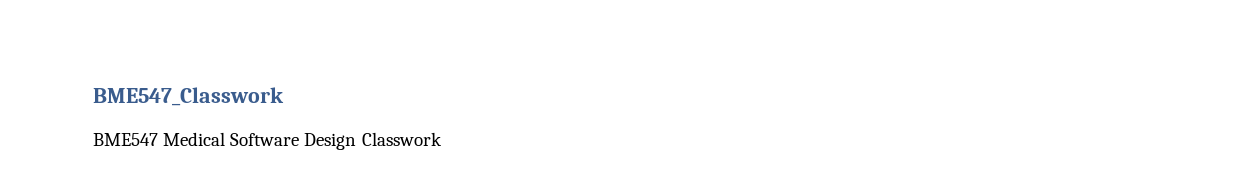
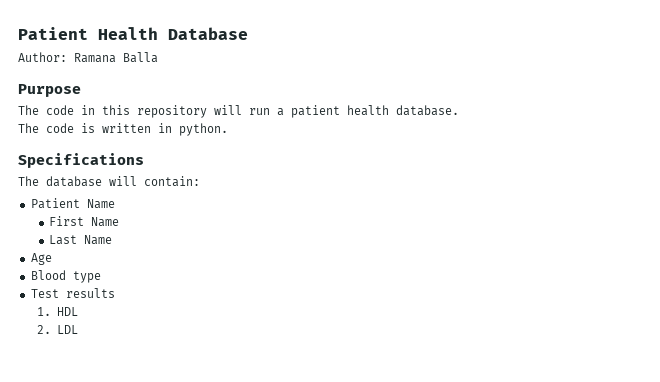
[93,87,284,106] [93,132,442,150] BME547_Classwork // BME547 Medical Software Design Classwork -> [18,27,248,40] [18,52,158,63] [18,84,81,97] [18,105,459,118] [18,123,228,136] [18,153,144,168] [18,176,200,187] [30,198,115,209] [49,216,120,227] [49,235,113,245] [30,253,52,265] [30,270,101,283] [30,288,115,298] [36,307,78,316] [36,325,78,334] Patient Health Database // Author: Ramana Balla // Purpose // The code in this repository will run a patient health database. // The code is written in python. // Specifications // The database will contain: // Patient Name // First Name // Last Name // Age // Blood type // Test results // 1. HDL // 2. LDL

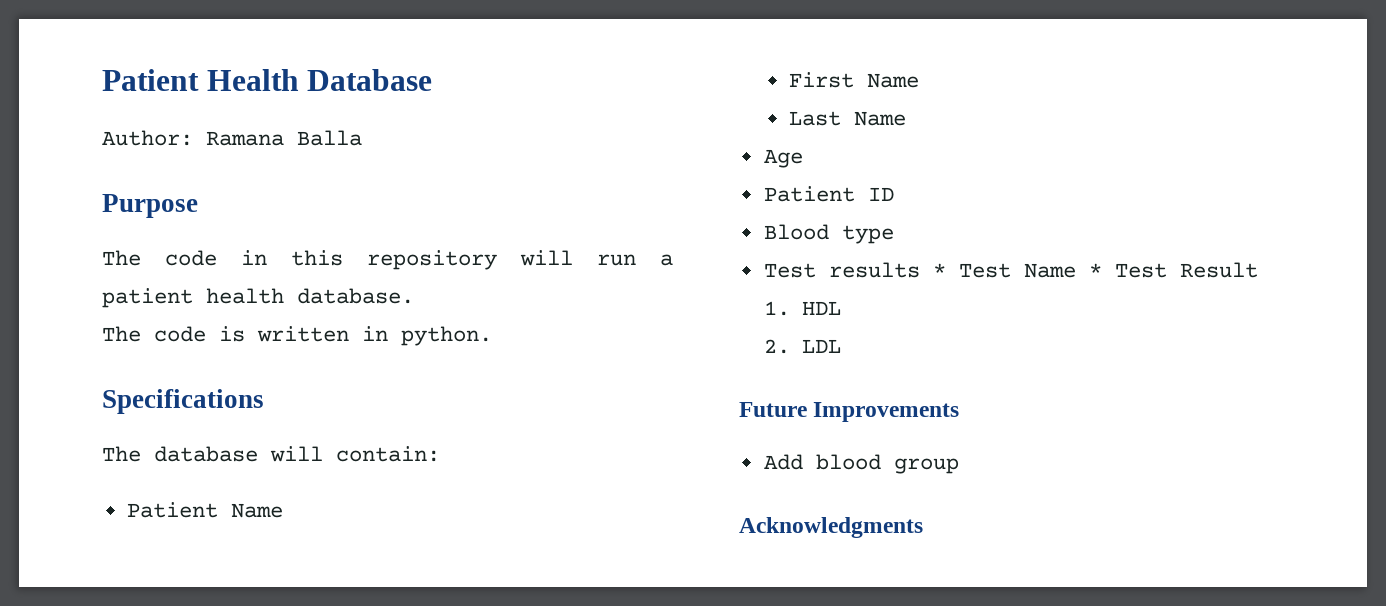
(52, 259) none -> [763,186,894,202] // Patient ID
[36,307,78,316] [36,325,78,334] // 1. HDL // 2. LDL -> [932,262,1258,278] [764,301,841,316] [764,339,841,354] [739,402,960,422] [763,454,959,474] [739,517,923,538] * Test Name * Test Result // 1. HDL // 2. LDL // Future Improvements // Add blood group // Acknowledgments

